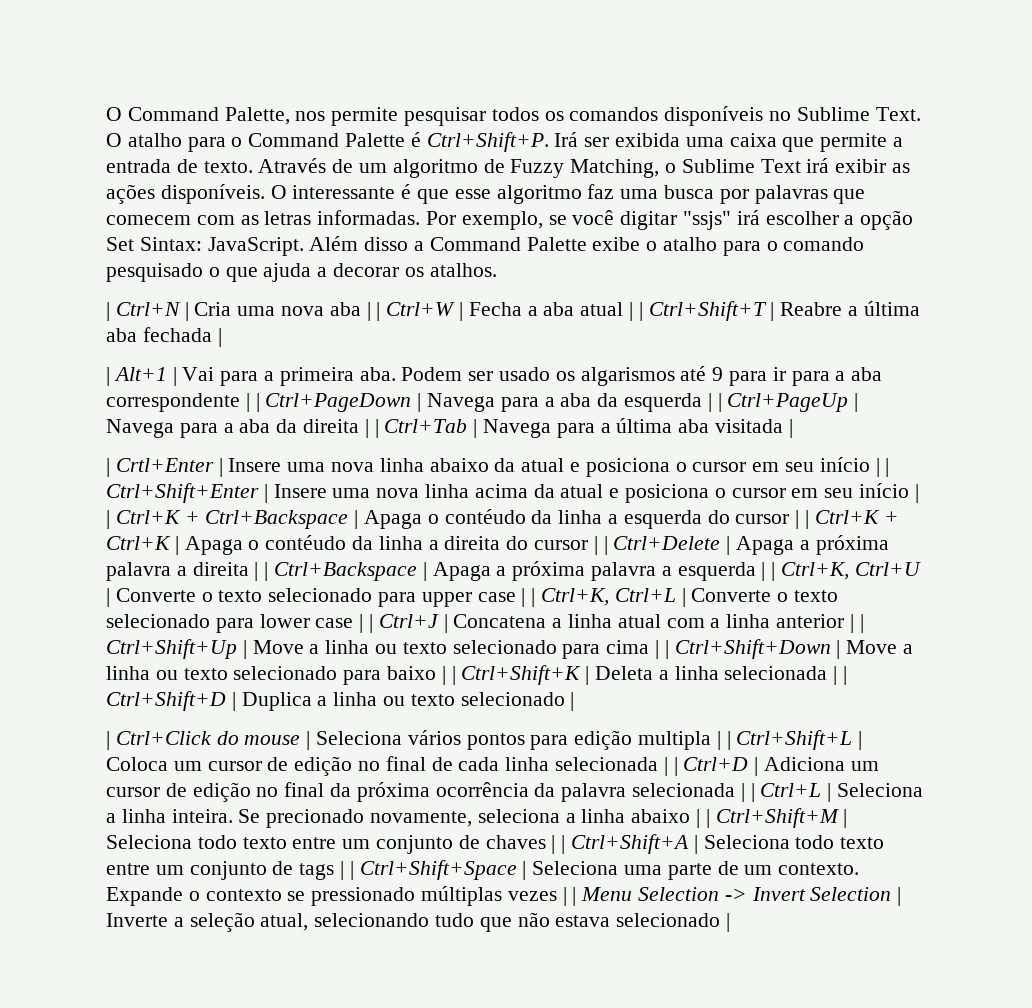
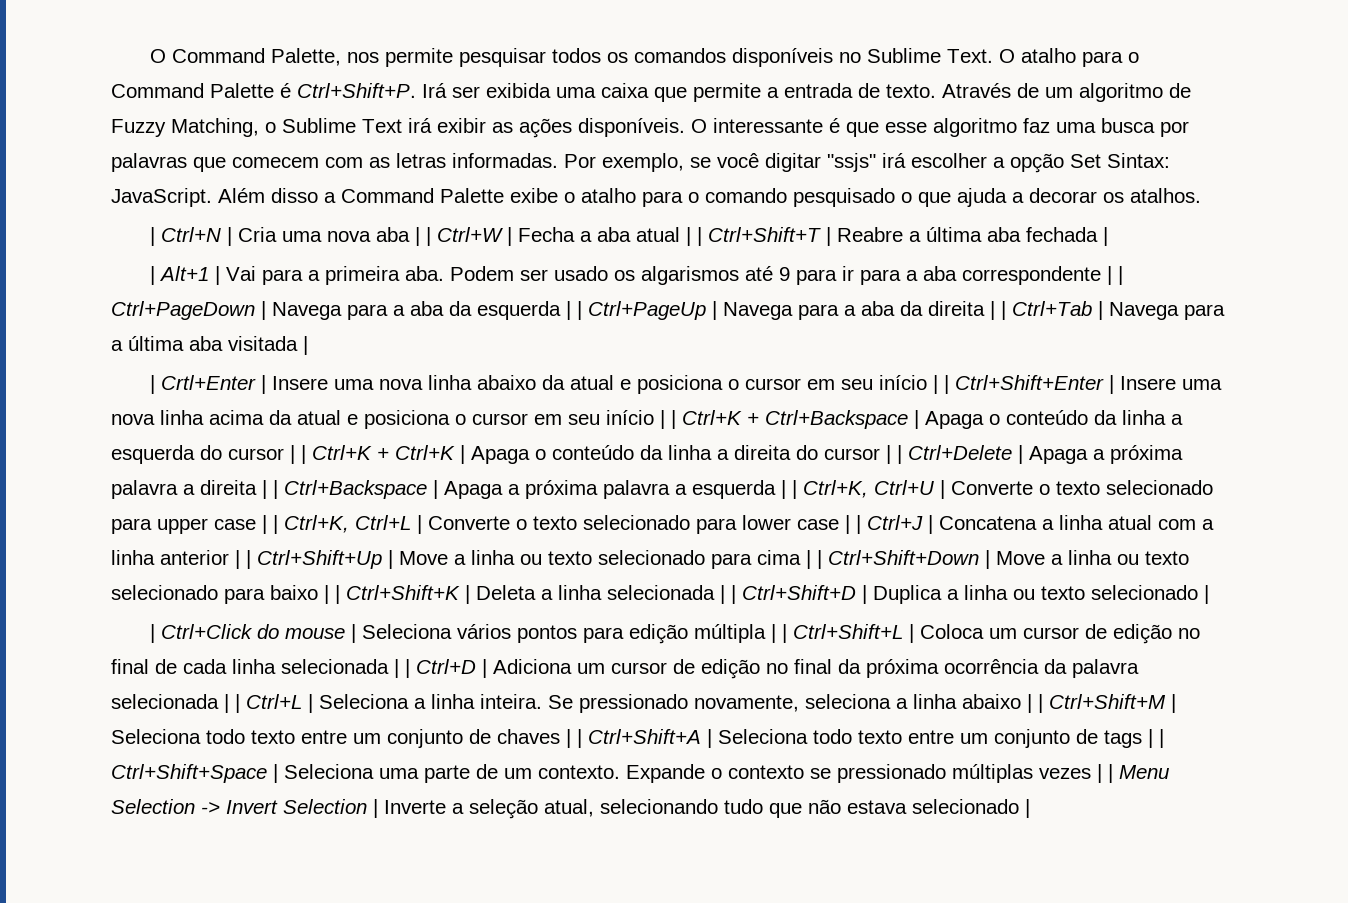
[444,509,526,524] contéudo -> [1006,410,1088,425] conteúdo
[265,535,347,550] contéudo -> [552,445,634,460] conteúdo
[638,731,712,750] multipla -> [693,624,766,643] múltipla
[266,809,365,828] precionado -> [579,694,688,713] pressionado

